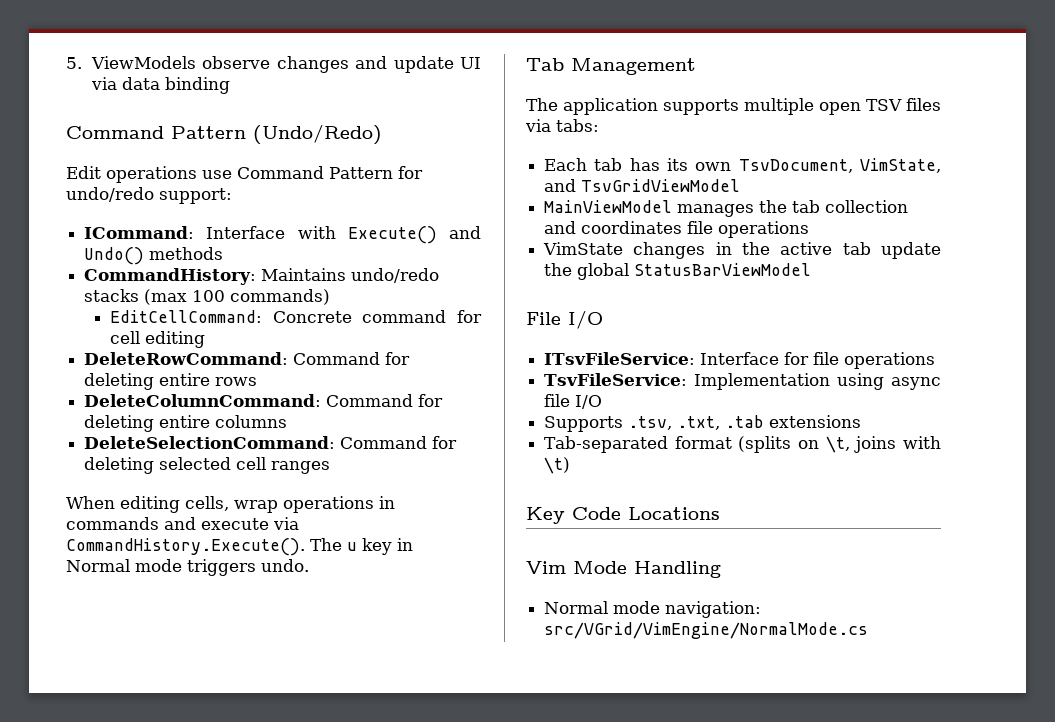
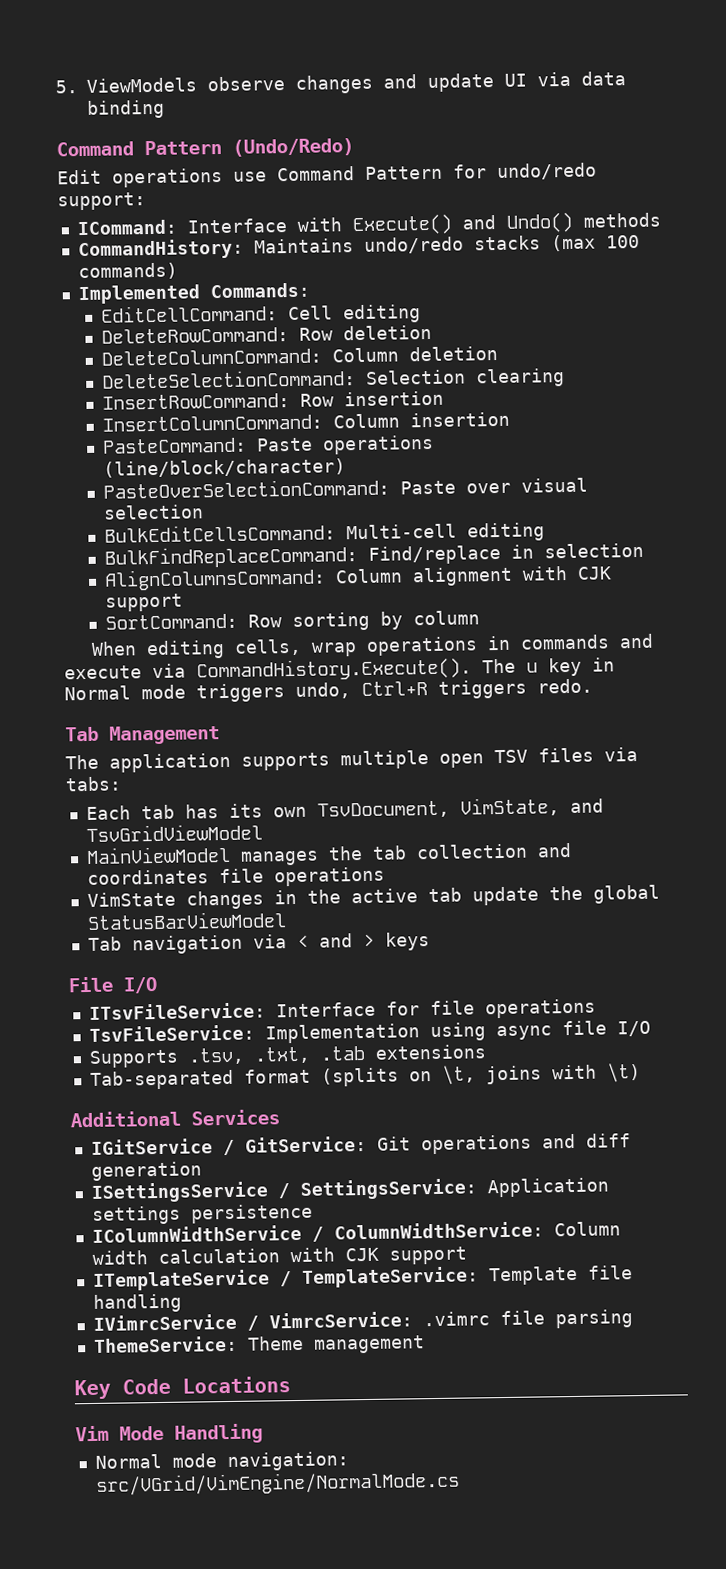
(331, 297) none -> [77,282,310,305] // Implemented Commands:
[272,310,482,323] [110,331,206,348] [84,352,411,365] [84,373,258,390] [84,394,444,407] [84,415,288,432] [84,436,458,449] [84,457,331,474] Concrete command for cell editing // DeleteRowCommand: Command for deleting entire rows // DeleteColumnCommand: Command for deleting entire columns // DeleteSelectionCommand: Command for deleting selected cell ranges -> [288,304,422,324] [101,324,433,344] [101,345,499,366] [102,368,566,389] [102,390,445,410] [102,411,511,432] [102,434,435,455] [103,458,347,478] [103,477,589,499] [103,504,205,520] [104,522,546,543] [104,542,645,569] [104,566,613,591] [105,593,184,612] [105,610,481,632] Cell editing // DeleteRowCommand: Row deletion // DeleteColumnCommand: Column deletion // DeleteSelectionCommand: Selection clearing // InsertRowCommand: Row insertion // InsertColumnCommand: Column insertion // PasteCommand: Paste operations (line/block/character) // PasteOverSelectionCommand: Paste over visual selection // BulkEditCellsCommand: Multi-cell editing // BulkFindReplaceCommand: Find/replace in selection // AlignColumnsCommand: Column alignment with CJK support // SortCommand: Row sorting by column
[261,559,309,572] undo. -> [295,678,593,699] undo, Ctrl+R triggers redo.
(812, 269) none -> [87,932,430,955] // Tab navigation via < and > keys
(571, 465) none -> [70,1109,280,1128] [90,1133,631,1156] [90,1161,202,1181] [90,1177,609,1203] [91,1203,313,1225] [91,1221,621,1243] [91,1246,467,1265] [92,1265,633,1291] [92,1293,182,1313] [92,1309,633,1331] [92,1335,425,1354] // Additional Services // IGitService / GitService: Git operations and diff generation // ISettingsService / SettingsService: Application settings persistence // IColumnWidthService / ColumnWidthService: Column width calculation with CJK support // ITemplateService / TemplateService: Template file handling // IVimrcService / VimrcService: .vimrc file parsing // ThemeService: Theme management

